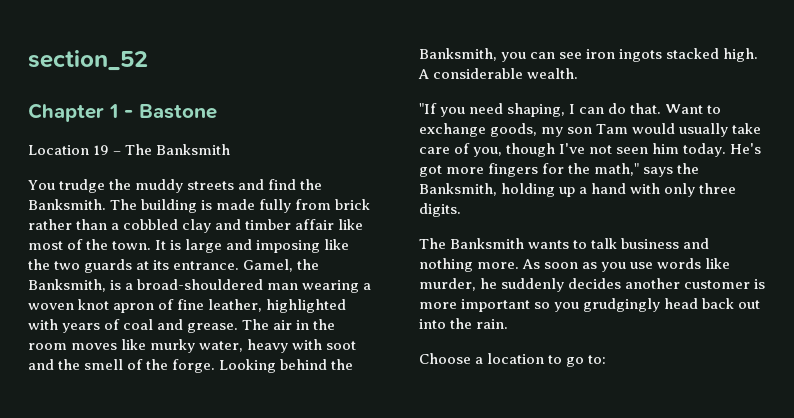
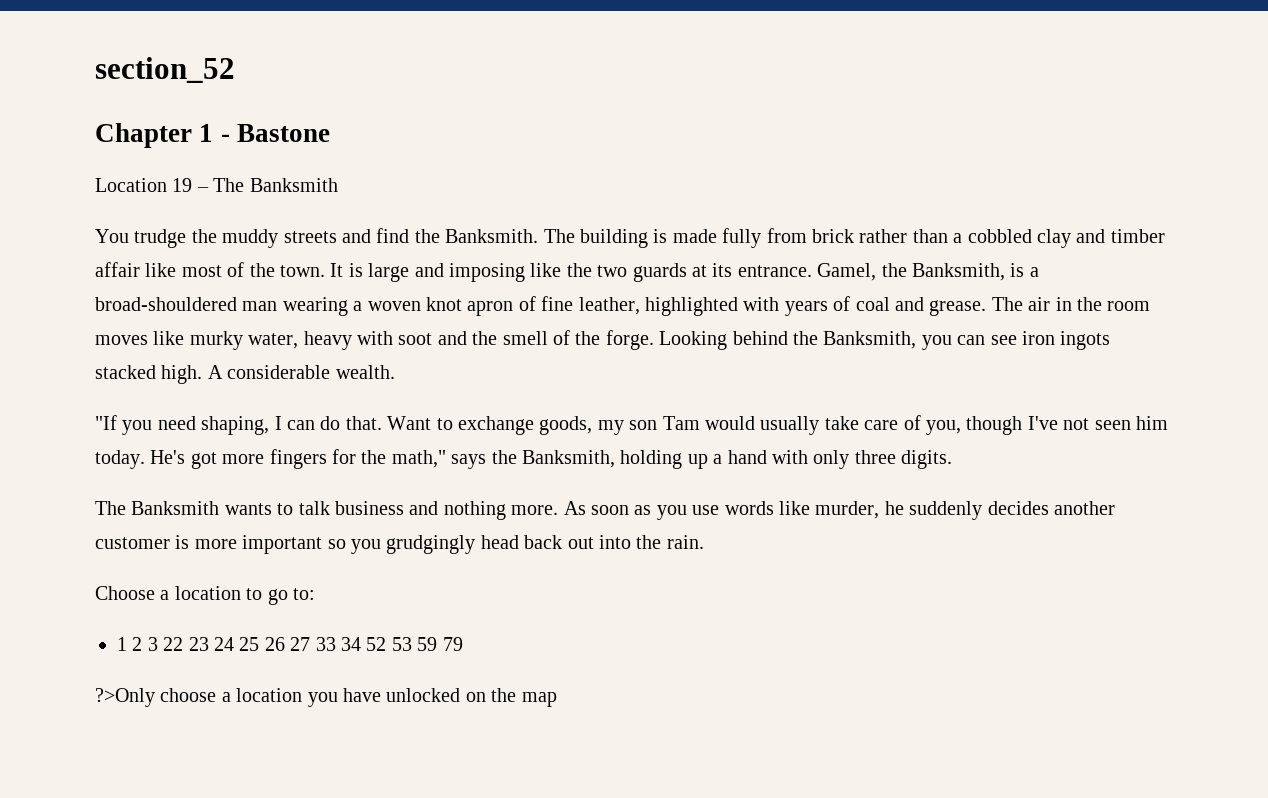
(607, 359) none -> [117,637,463,651] [95,688,557,707] // 1 2 3 22 23 24 25 26 27 33 34 52 53 59 79 // ?>Only choose a location you have unlocked on the map

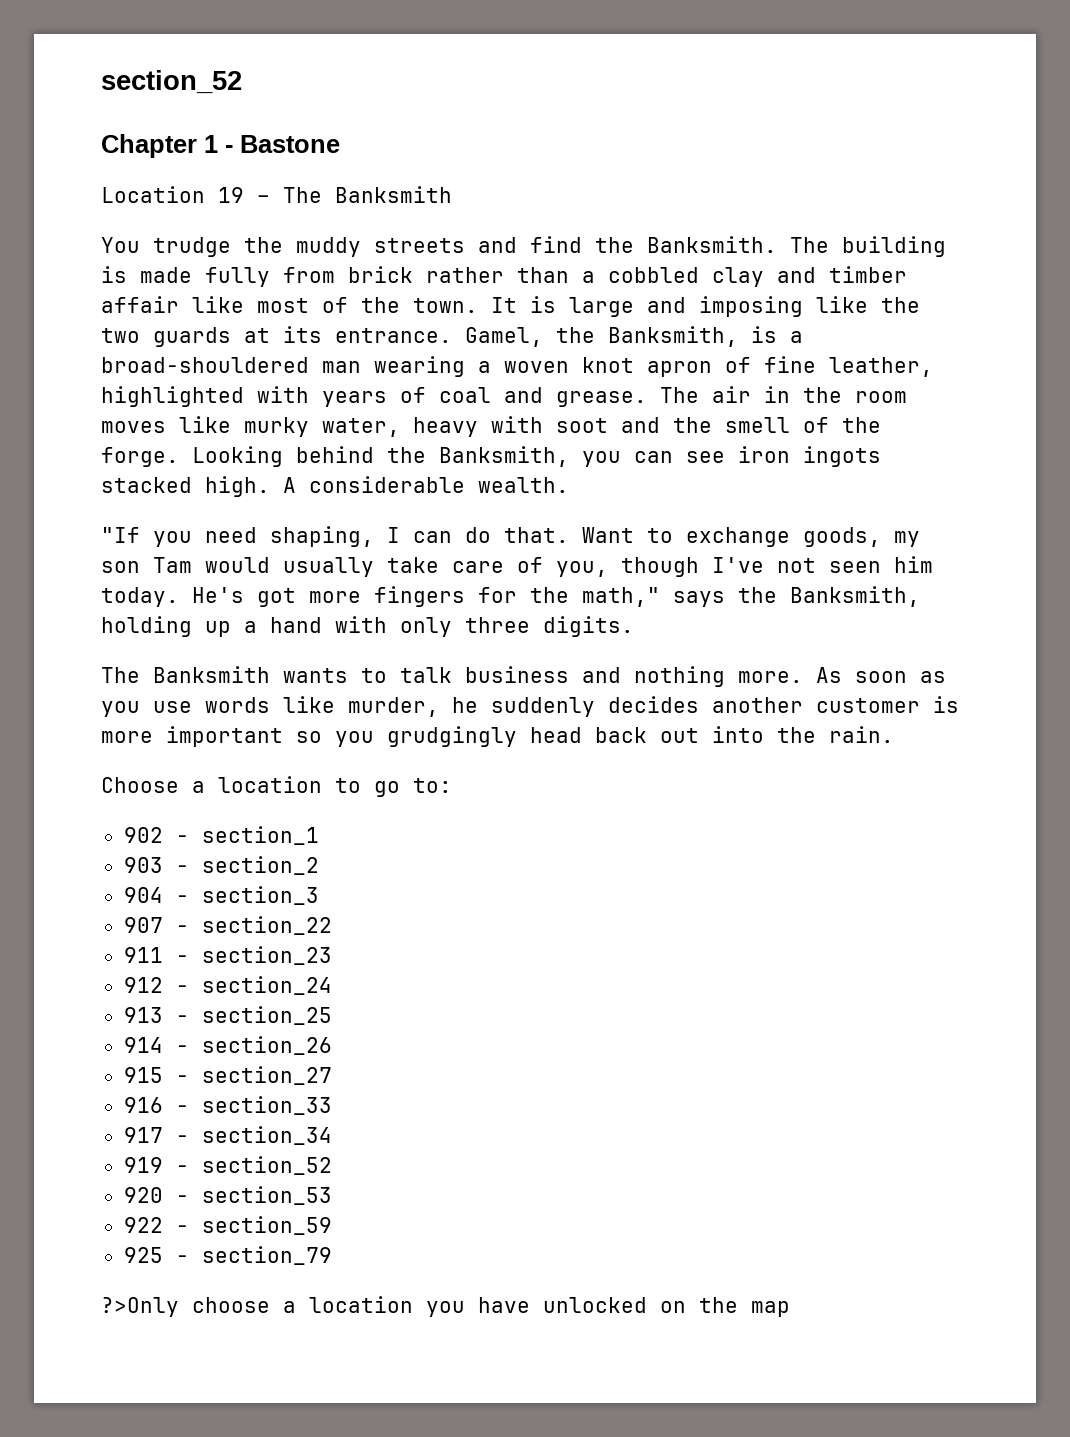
[117,637,463,651] 1 2 3 22 23 24 25 26 27 33 34 52 53 59 79 -> [123,826,319,845] [123,856,319,875] [123,886,319,905] [123,916,332,935] [123,946,332,965] [123,976,332,995] [123,1006,332,1025] [123,1036,332,1055] [123,1066,332,1085] [123,1096,332,1115] [123,1126,332,1145] [123,1156,332,1175] [123,1186,332,1205] [123,1216,332,1235] [123,1246,332,1265] 902 - section_1 // 903 - section_2 // 904 - section_3 // 907 - section_22 // 911 - section_23 // 912 - section_24 // 913 - section_25 // 914 - section_26 // 915 - section_27 // 916 - section_33 // 917 - section_34 // 919 - section_52 // 920 - section_53 // 922 - section_59 // 925 - section_79

